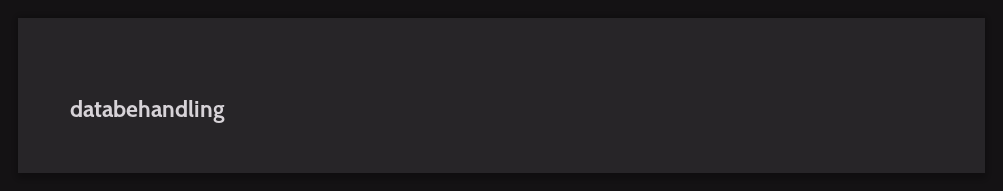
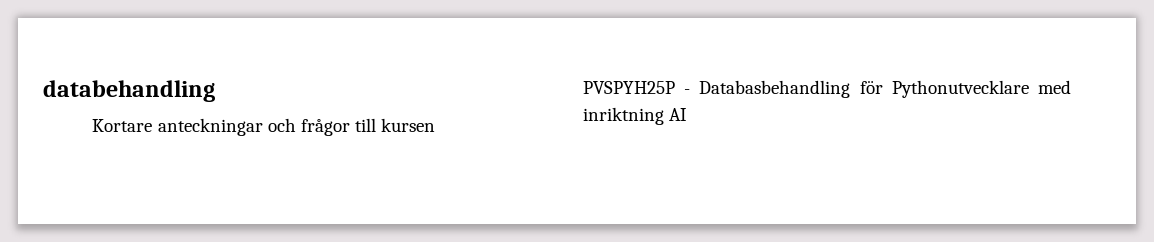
(225, 111) none -> [92,118,436,136] [583,80,1071,98] [583,107,688,125] // Kortare anteckningar och frågor till kursen PVSPYH25P - Databasbehandling för Pythonutvecklare med inriktning AI

